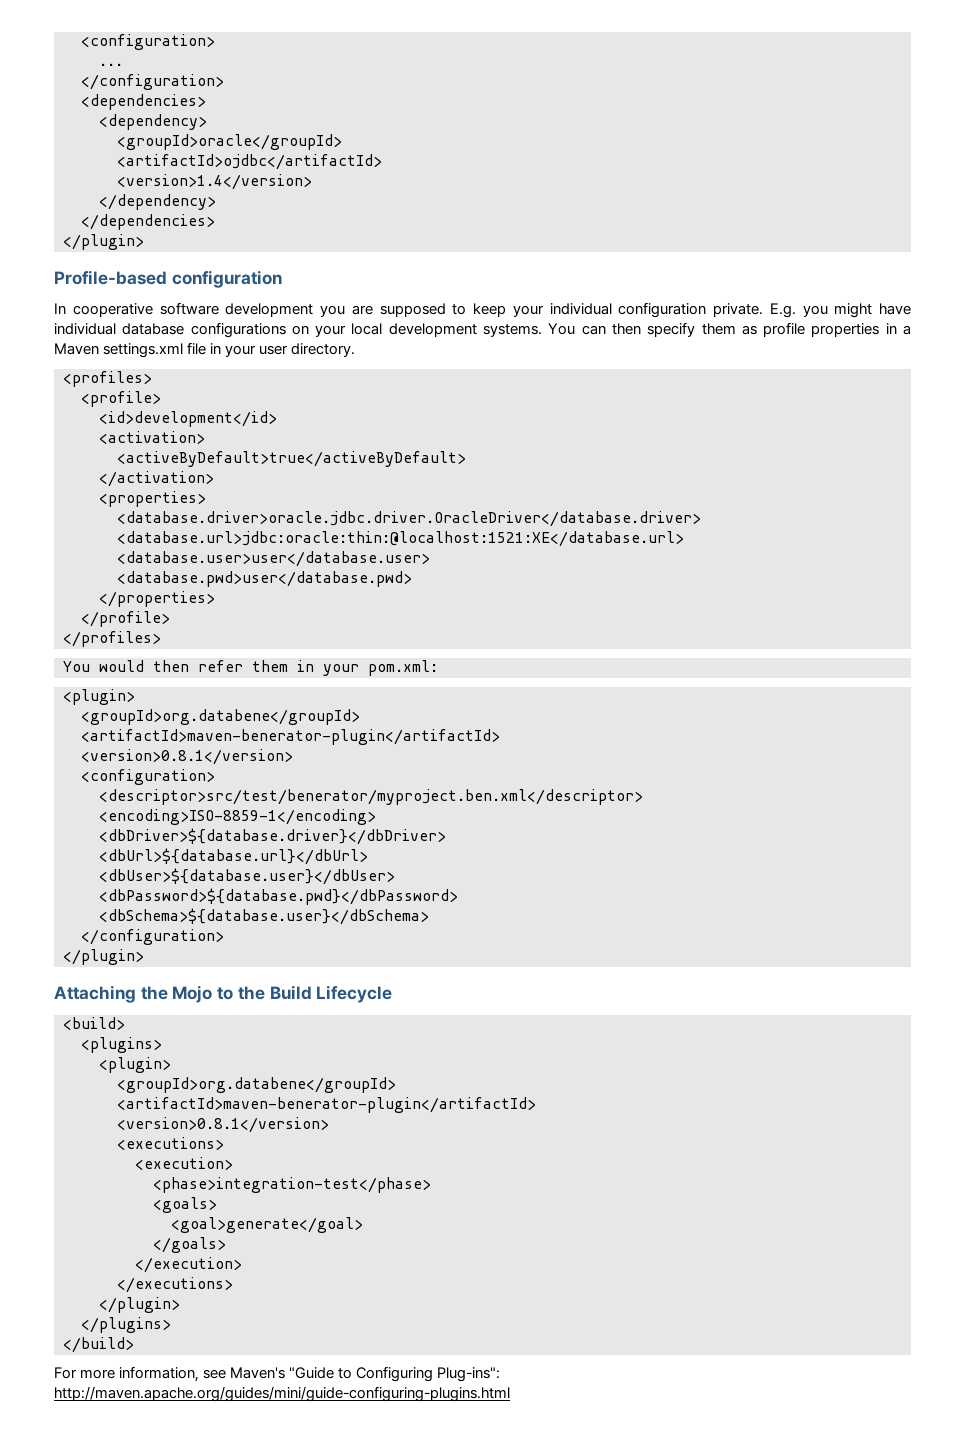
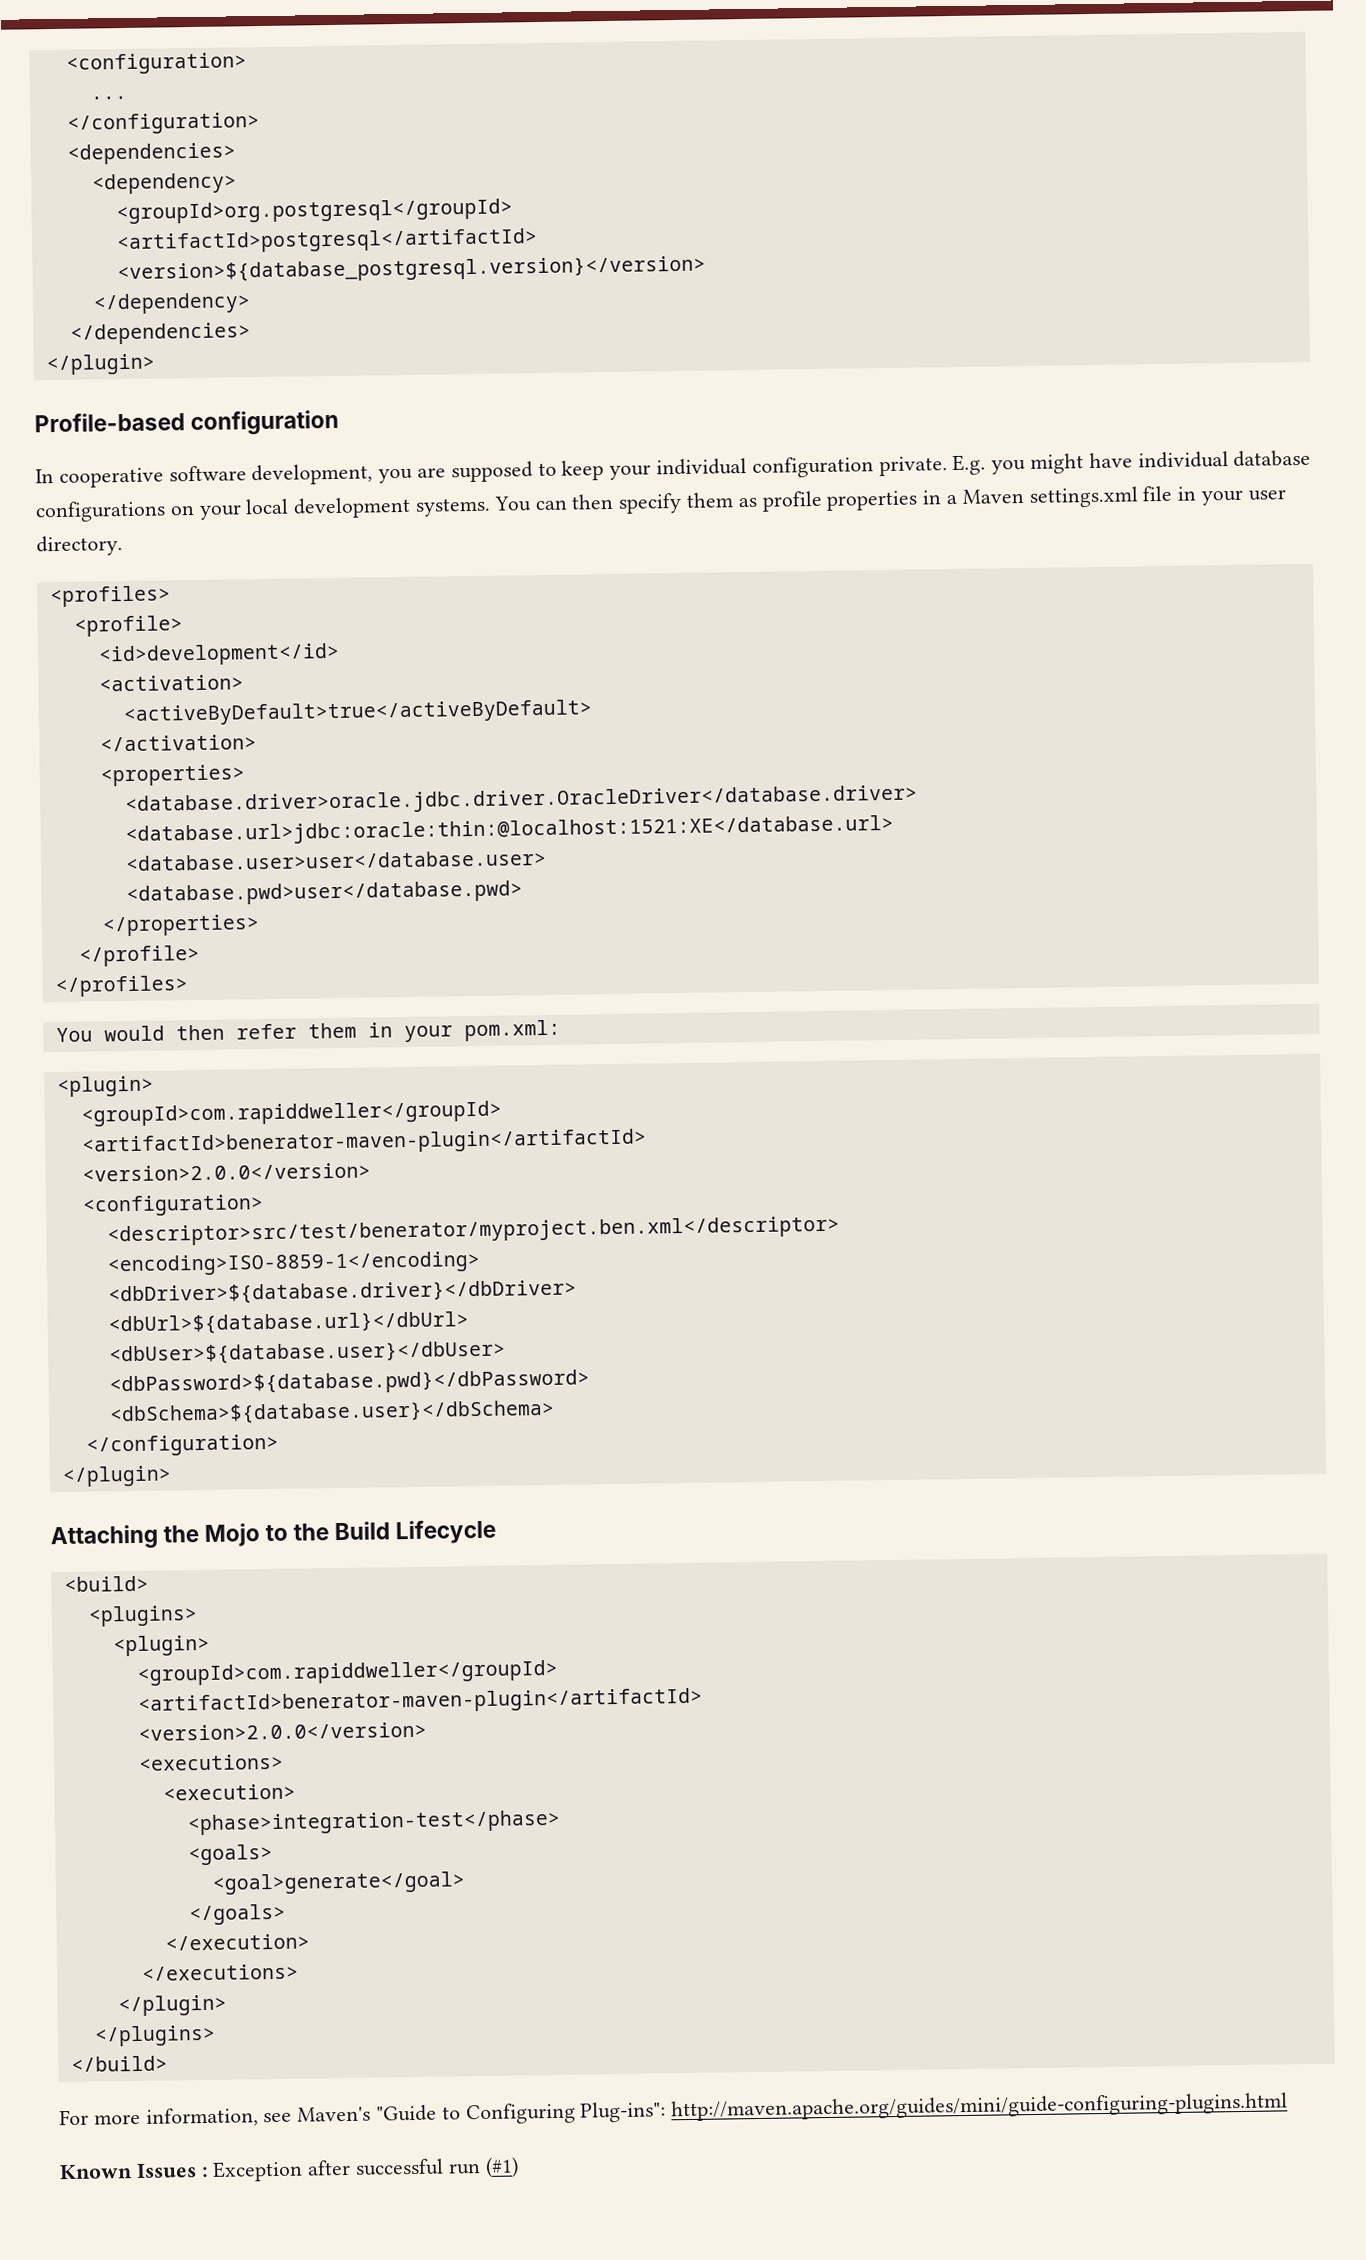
[117,134,342,150] [117,154,382,170] [117,174,312,190] <groupId>oracle</groupId> // <artifactId>ojdbc</artifactId> // <version>1.4</version> -> [115,198,513,225] [115,228,538,255] [116,255,706,285] <groupId>org.postgresql</groupId> // <artifactId>postgresql</artifactId> // <version>${database_postgresql.version}</version>
[225,303,314,317] development -> [251,463,374,486] development,
[81,709,360,725] [81,729,500,745] [81,749,293,765] <groupId>org.databene</groupId> // <artifactId>maven-benerator-plugin</artifactId> // <version>0.8.1</version> -> [80,1100,502,1127] [81,1128,647,1157] [81,1162,371,1182] <groupId>com.rapiddweller</groupId> // <artifactId>benerator-maven-plugin</artifactId> // <version>2.0.0</version>
[117,1077,396,1093] [117,1097,536,1113] [117,1117,329,1133] <groupId>org.databene</groupId> // <artifactId>maven-benerator-plugin</artifactId> // <version>0.8.1</version> -> [136,1659,558,1686] [137,1687,703,1716] [137,1721,427,1741] <groupId>com.rapiddweller</groupId> // <artifactId>benerator-maven-plugin</artifactId> // <version>2.0.0</version>
(510, 1394) none -> [59,2156,519,2182] // Known Issues : Exception after successful run (#1)

